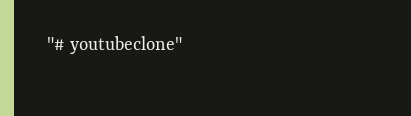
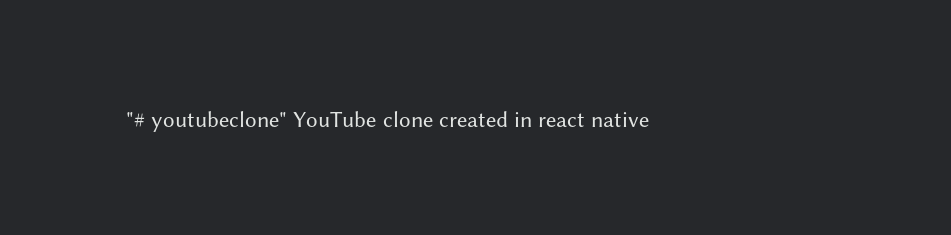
(183, 45) none -> [293,111,650,127] YouTube clone created in react native

